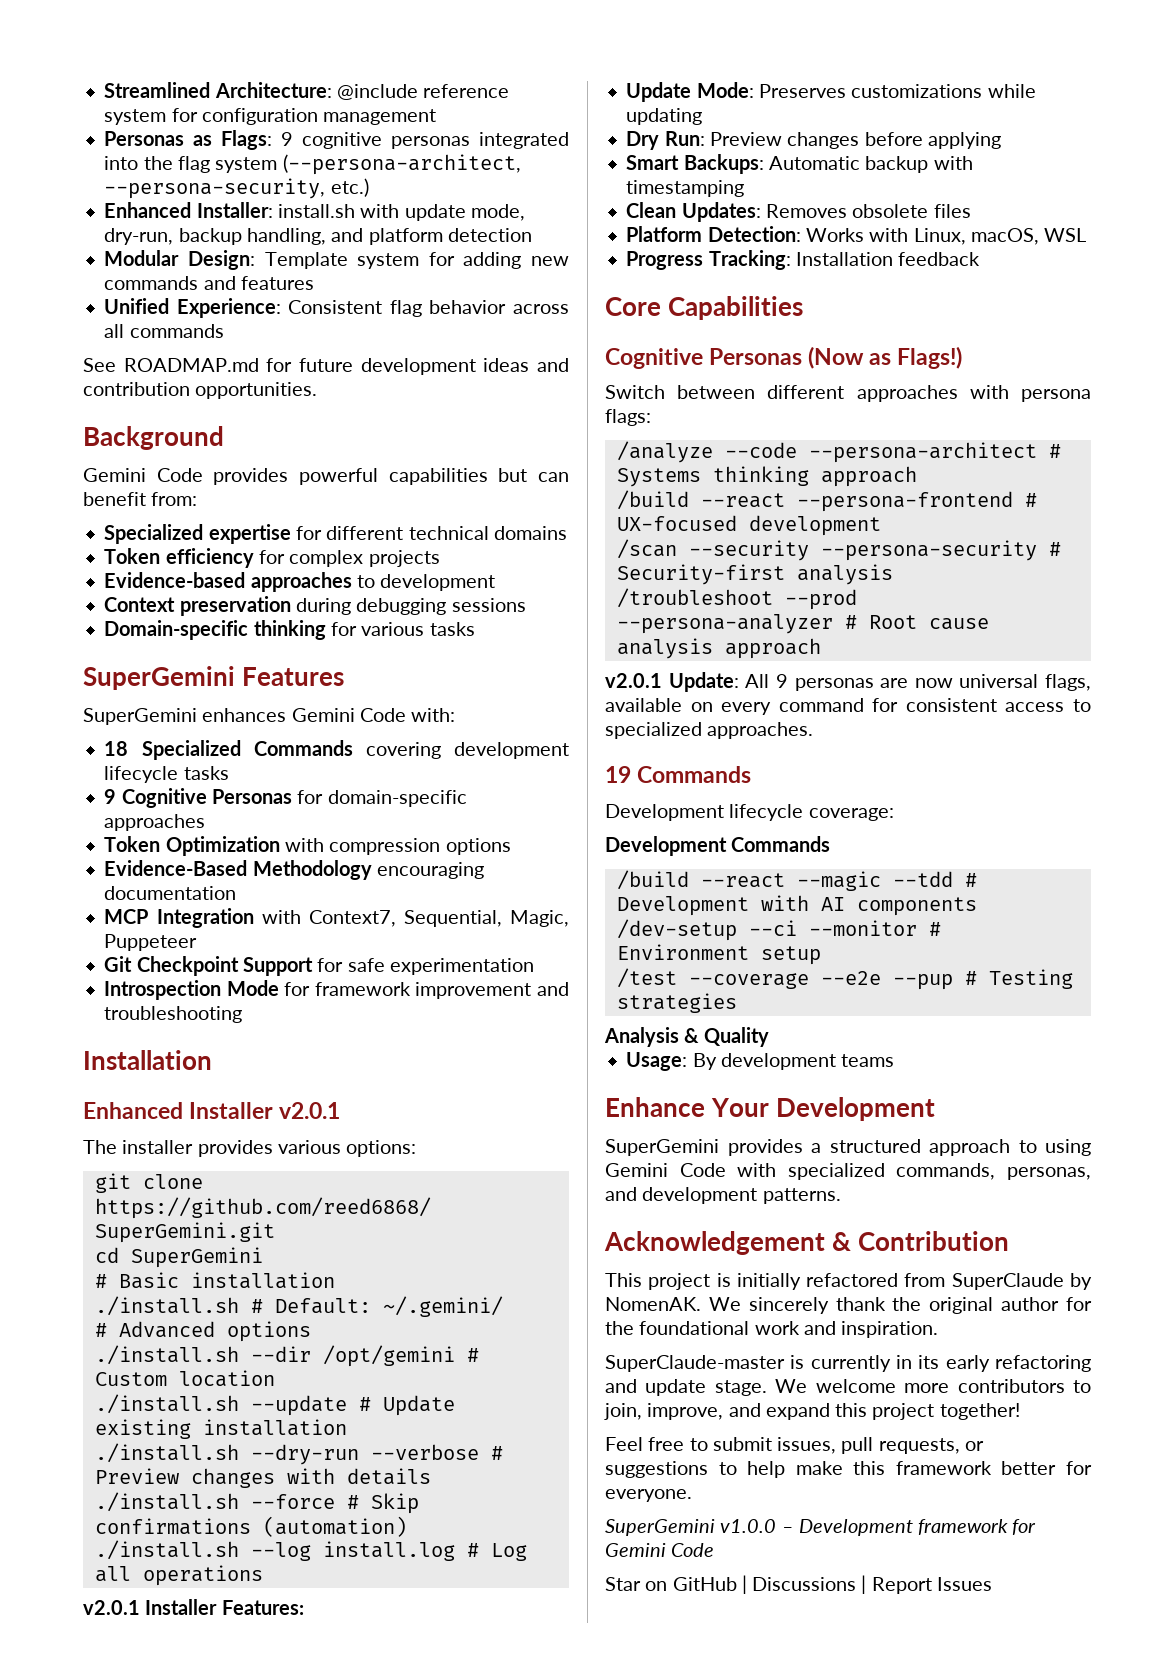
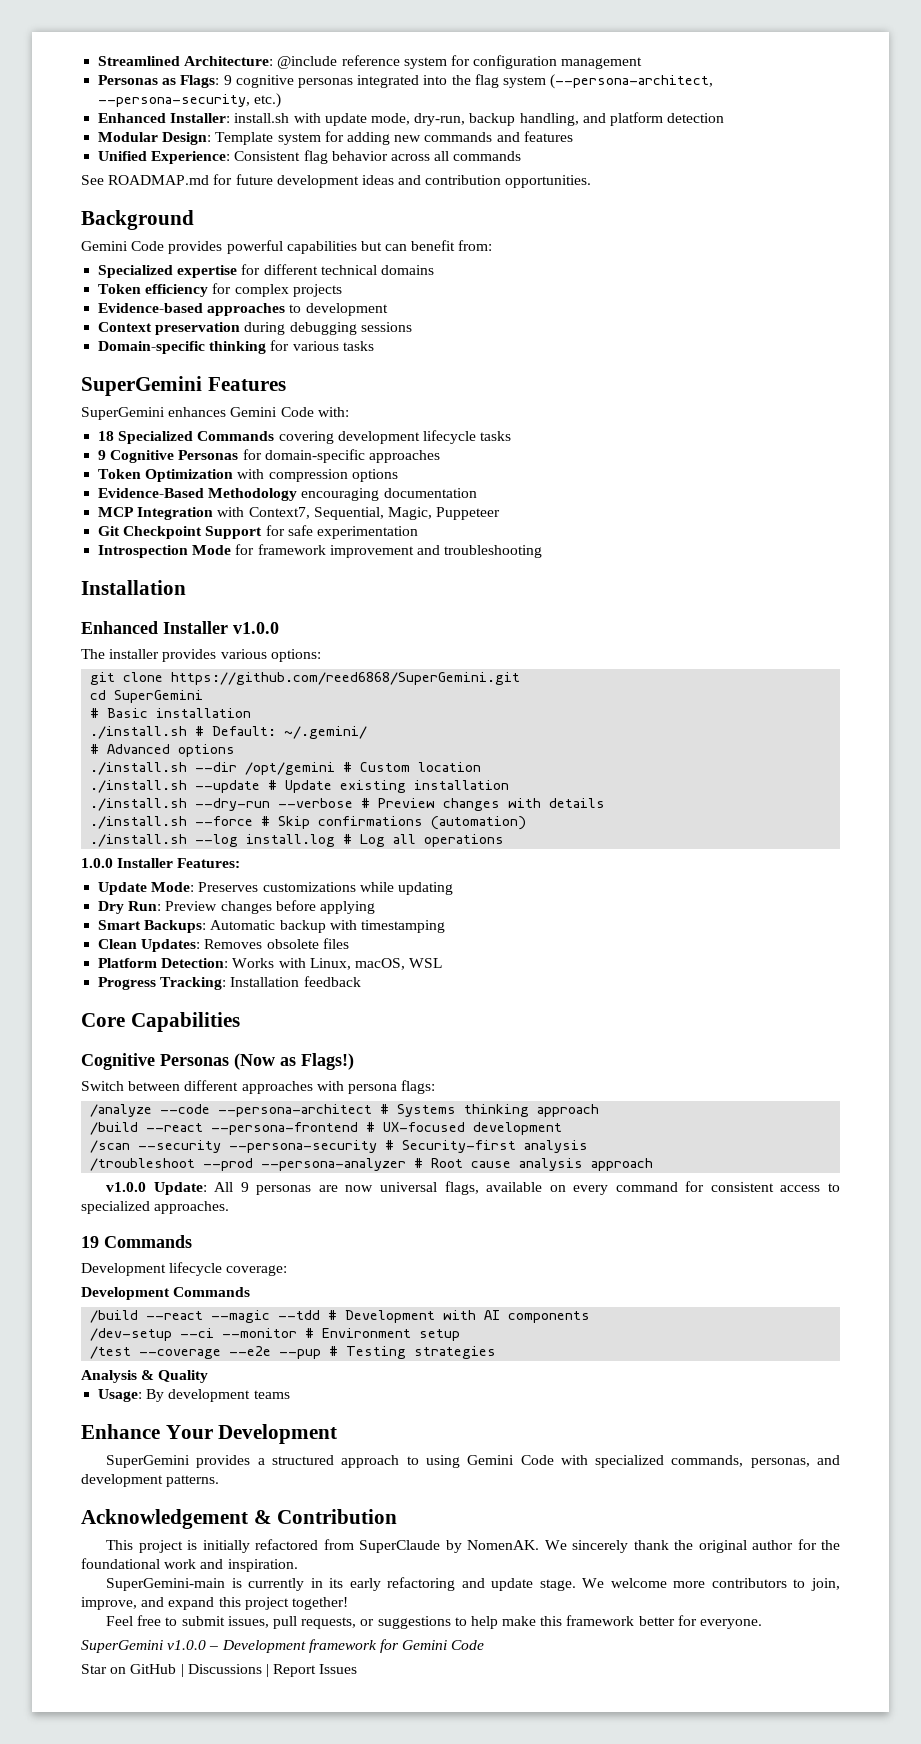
[279,1102,341,1119] v2.0.1 -> [233,622,279,634] v1.0.0
[83,1600,140,1615] v2.0.1 -> [81,858,113,868] 1.0.0
[605,673,662,688] v2.0.1 -> [106,1182,147,1192] v1.0.0
[605,1355,785,1372] SuperClaude-master -> [106,1578,226,1591] SuperGemini-main

